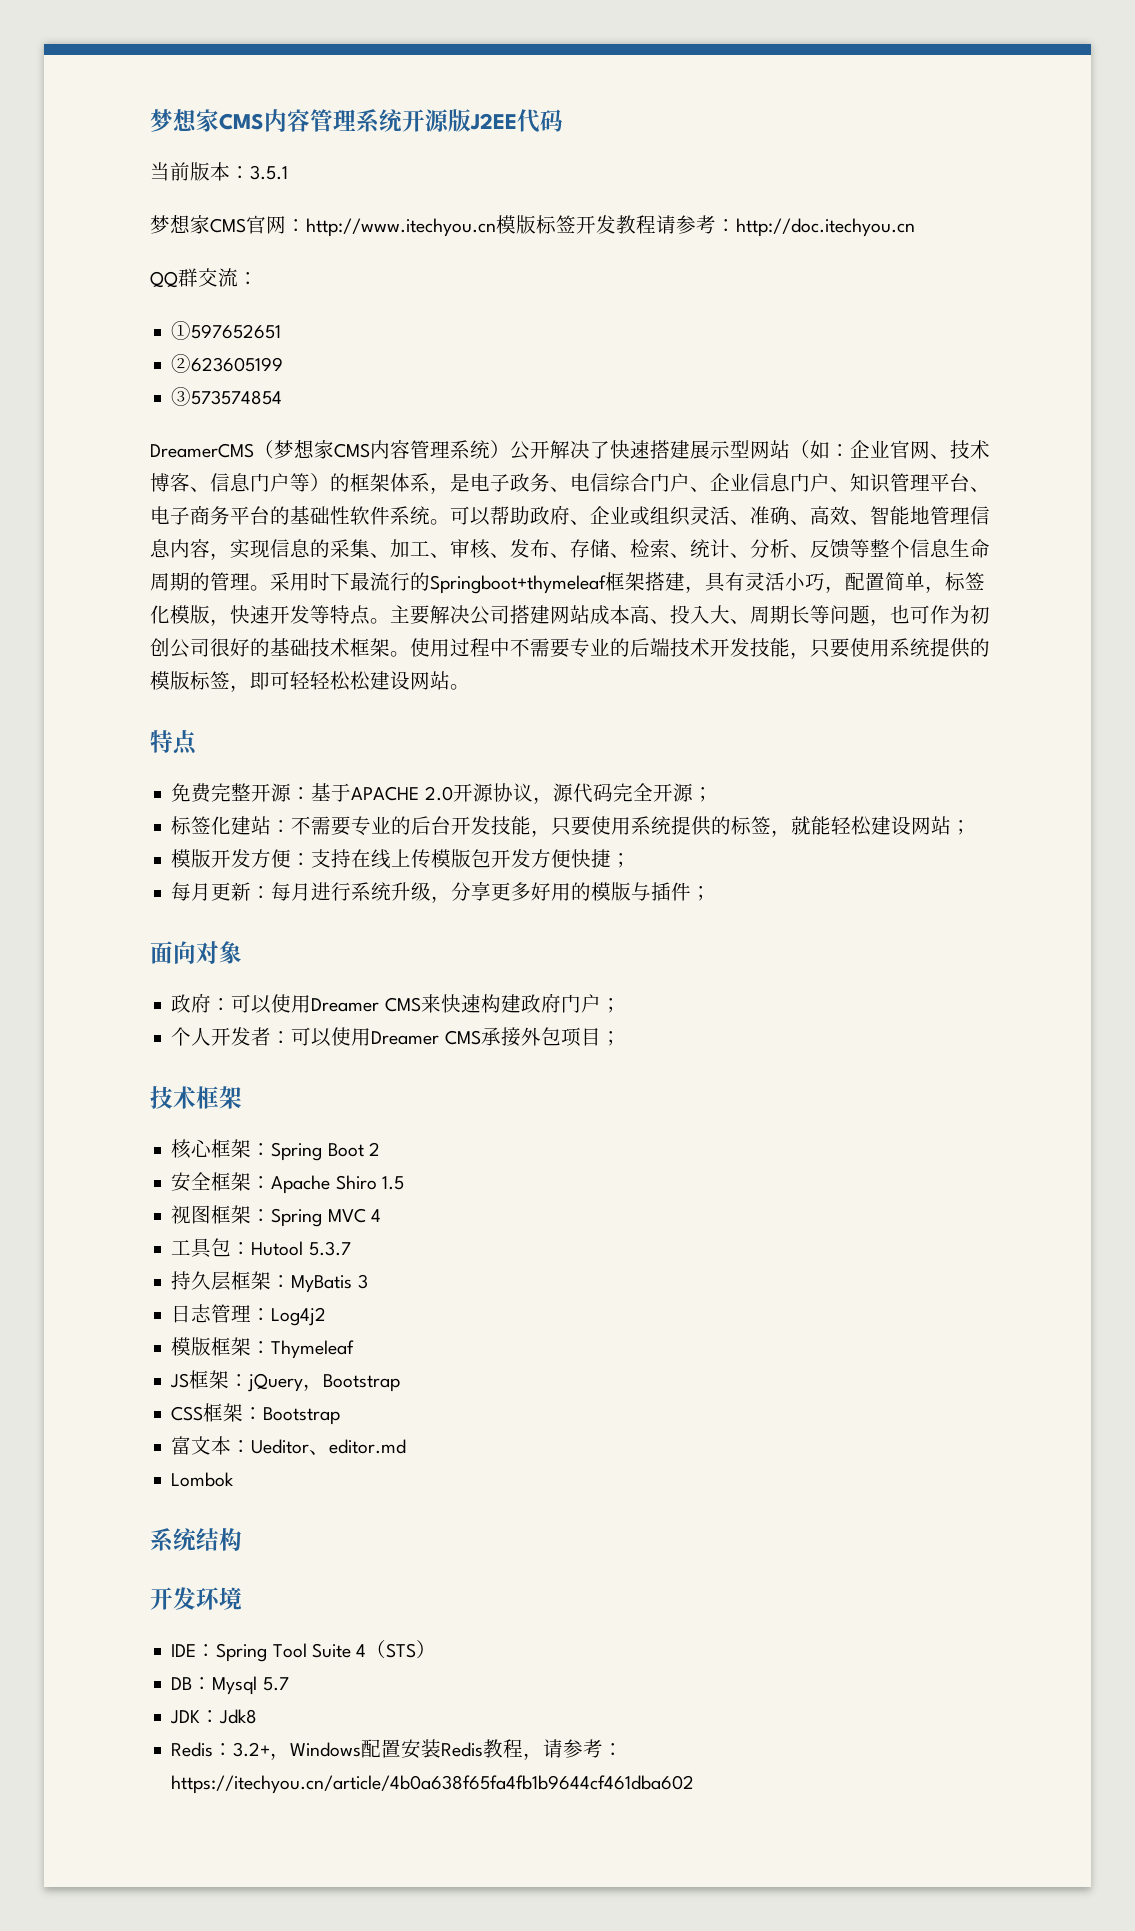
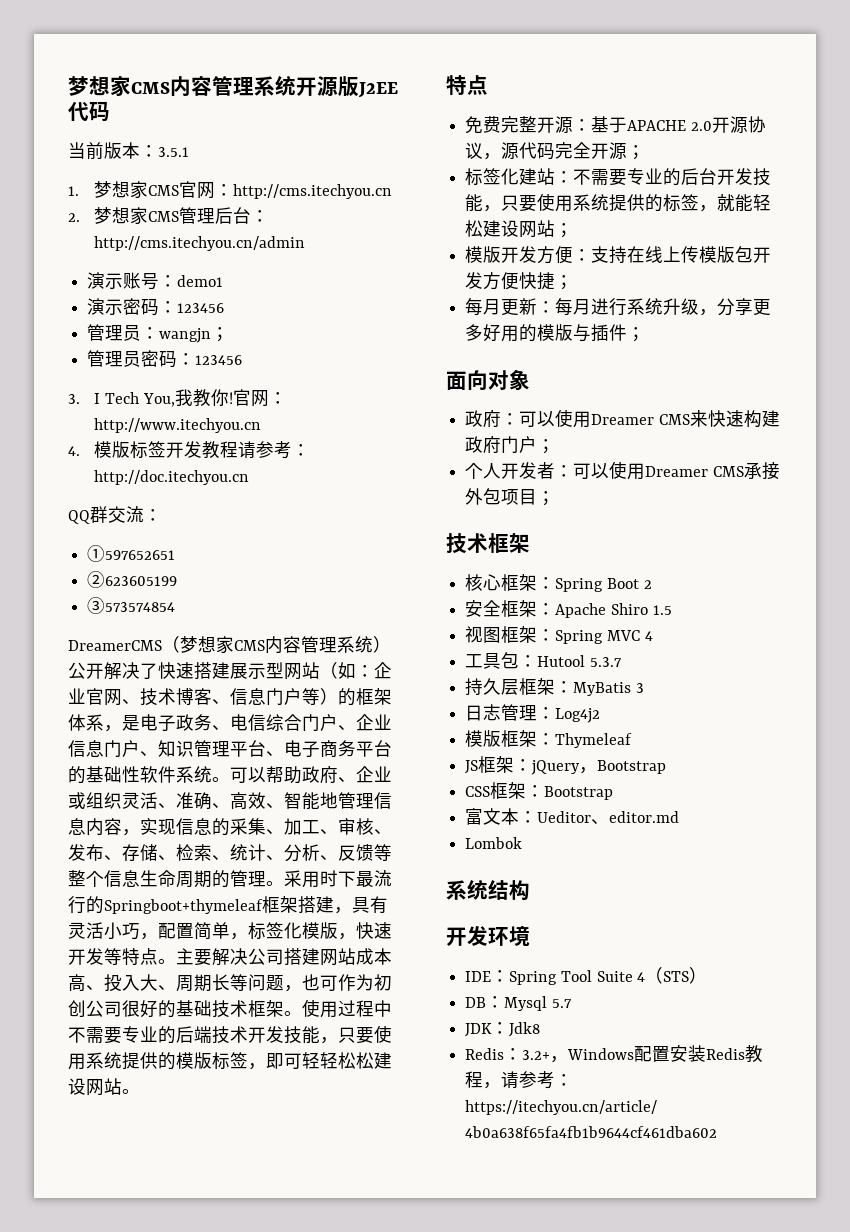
(288, 172) none -> [68,186,79,196] 1.
(306, 225) none -> [233,184,393,199] [68,207,270,225] [94,236,306,251] [87,272,224,290] [87,298,225,316] [87,324,230,343] [87,350,243,368] [68,389,287,407] http://cms.itechyou.cn // 2.梦想家CMS管理后台：http://cms.itechyou.cn/admin // 演示账号：demo1 // 演示密码：123456 // 管理员：wangjn； // 管理员密码：123456 // 3. I Tech You,我教你!官网：
(496, 227) none -> [68,446,80,456] // 4.

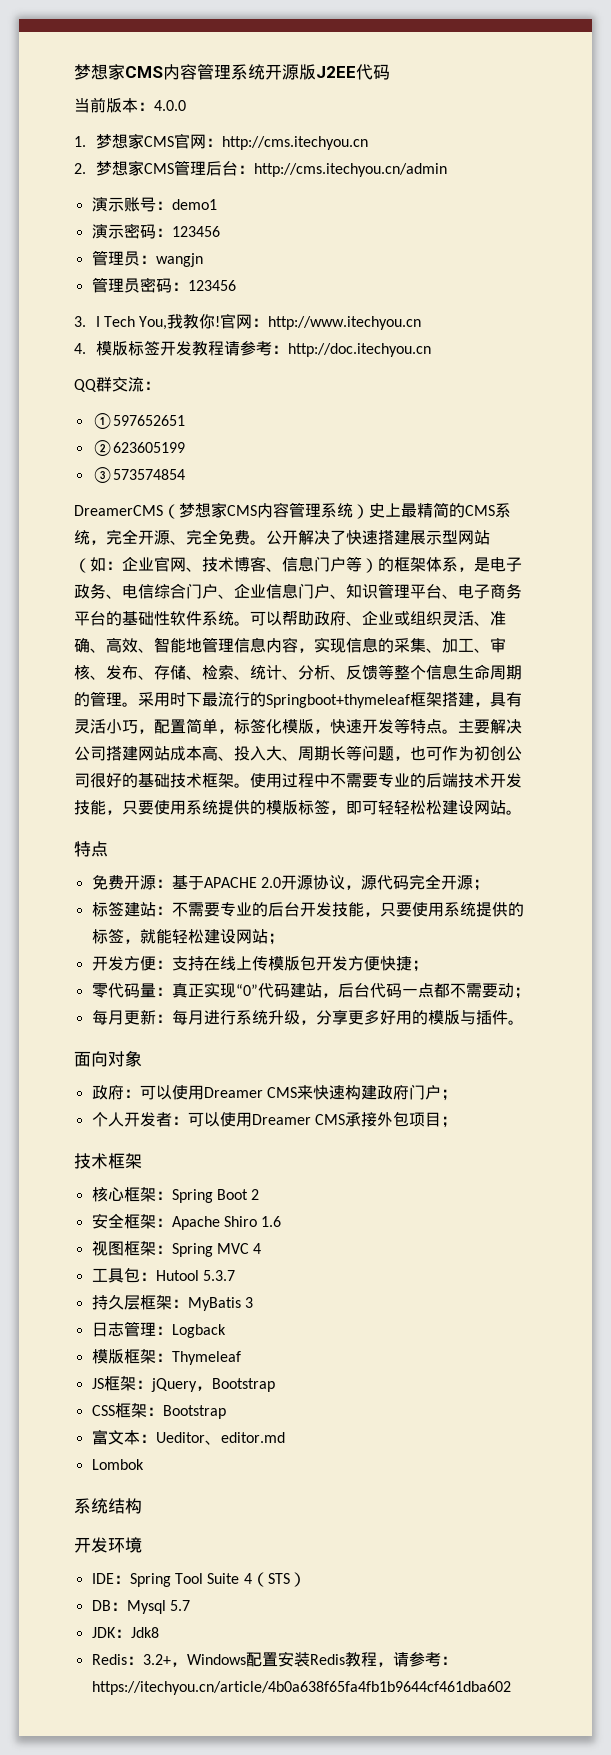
[158,147,189,157] 3.5.1 -> [154,100,186,111] 4.0.0
[211,327,230,342] ； -> (203, 260) none
(391, 644) none -> [369,502,511,518] [74,529,266,545] 史上最精简的CMS系统，完全开源、完全免费。
[501,116,538,133] 完整 -> (124, 882) none
[501,168,520,185] 化 -> (124, 908) none
[465,246,502,263] 模版 -> (284, 939) none
(574, 282) none -> [91,982,530,999] // 零代码量：真正实现“0”代码建站，后台代码一点都不需要动；
[627,327,646,342] ； -> [507,1020,524,1025] 。
[652,605,672,615] 1.5 -> [261,1216,282,1227] 1.6
[555,708,601,723] Log4j2 -> [171,1324,226,1338] Logback

